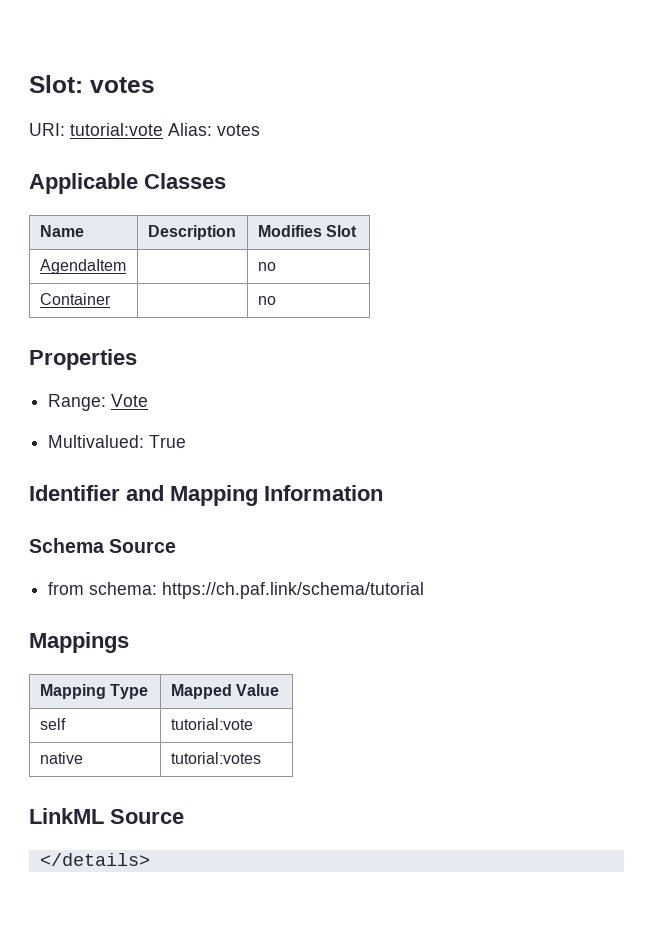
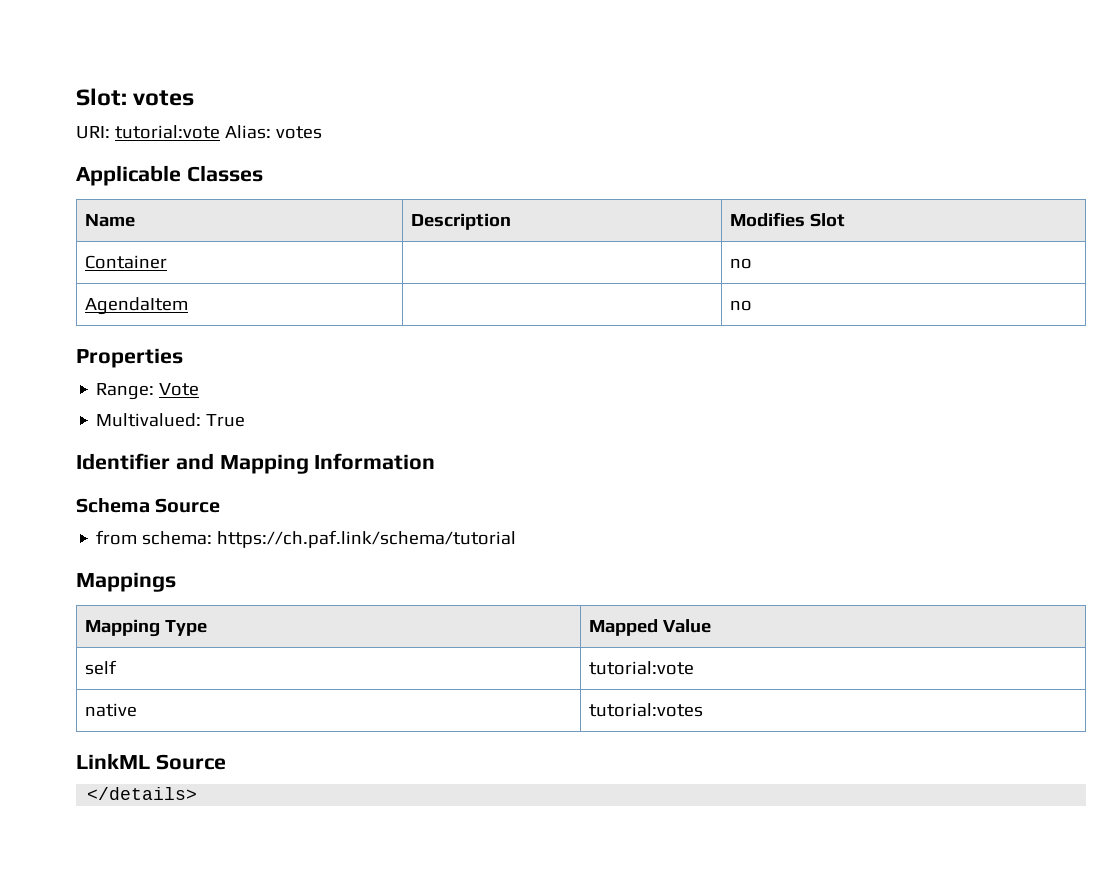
[39,259,126,274] [257,262,276,271] [39,293,111,305] AgendaItem | | no // Container -> [85,255,168,269] [730,258,753,269] [85,297,189,315] Container | | no // AgendaItem

